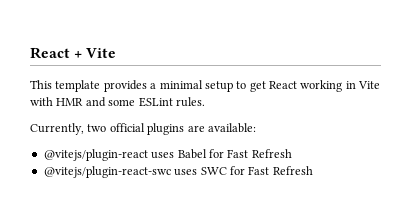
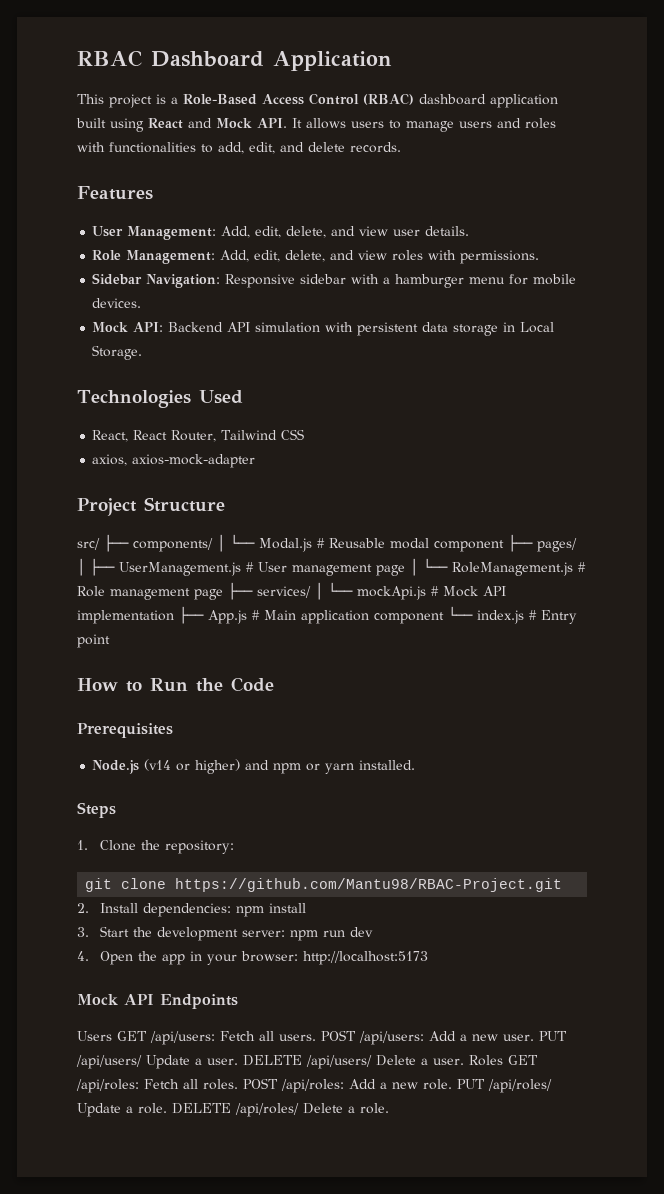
[30,47,117,59] [30,80,381,92] [30,97,205,107] [30,123,256,135] [43,149,292,161] [43,166,313,178] React + Vite // This template provides a minimal setup to get React working in Vite with HMR and some ESLint rules. // Currently, two official plugins are available: // @vitejs/plugin-react uses Babel for Fast Refresh // @vitejs/plugin-react-swc uses SWC for Fast Refresh -> [77,50,392,71] [77,93,558,108] [76,118,556,132] [77,142,401,154] [77,186,153,200] [92,226,470,240] [92,250,540,264] [92,273,577,288] [92,298,142,308] [92,322,555,336] [92,345,143,360] [77,390,243,408] [92,429,305,442] [92,454,256,468] [77,497,225,516] [77,534,577,552] [77,558,586,576] [77,582,506,600] [77,606,577,624] [77,634,110,648] [77,677,274,692] [77,723,173,738] [92,759,416,774] [77,802,116,818] [77,840,235,854] [85,878,563,892] [77,903,307,917] [77,926,374,941] [77,951,429,965] [77,994,238,1009] [77,1030,567,1045] [76,1055,538,1069] [76,1078,552,1093] [77,1103,389,1117] RBAC Dashboard Application // This project is a Role-Based Access Control (RBAC) dashboard application built using React and Mock API. It allows users to manage users and roles with functionalities to add, edit, and delete records. // Features // User Management: Add, edit, delete, and view user details. // Role Management: Add, edit, delete, and view roles with permissions. // Sidebar Navigation: Responsive sidebar with a hamburger menu for mobile devices. // Mock API: Backend API simulation with persistent data storage in Local Storage. // Technologies Used // React, React Router, Tailwind CSS // axios, axios-mock-adapter // Project Structure // src/ ├── components/ │ └── Modal.js # Reusable modal component ├── pages/ │ ├── UserManagement.js # User management page │ └── RoleManagement.js # Role management page ├── services/ │ └── mockApi.js # Mock API implementation ├── App.js # Main application component └── index.js # Entry point // How to Run the Code // Prerequisites // Node.js (v14 or higher) and npm or yarn installed. // Steps // 1. Clone the repository: // git clone https://github.com/Mantu98/RBAC-Project.git // 2. Install dependencies: npm install // 3. Start the development server: npm run dev // 4. Open the app in your browser: http://localhost:5173 // Mock API Endpoints // Users GET /api/users: Fetch all users. POST /api/users: Add a new user. PUT /api/users/ Update a user. DELETE /api/users/ Delete a user. Roles GET /api/roles: Fetch all roles. POST /api/roles: Add a new role. PUT /api/roles/ Update a role. DELETE /api/roles/ Delete a role.

